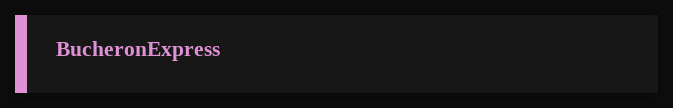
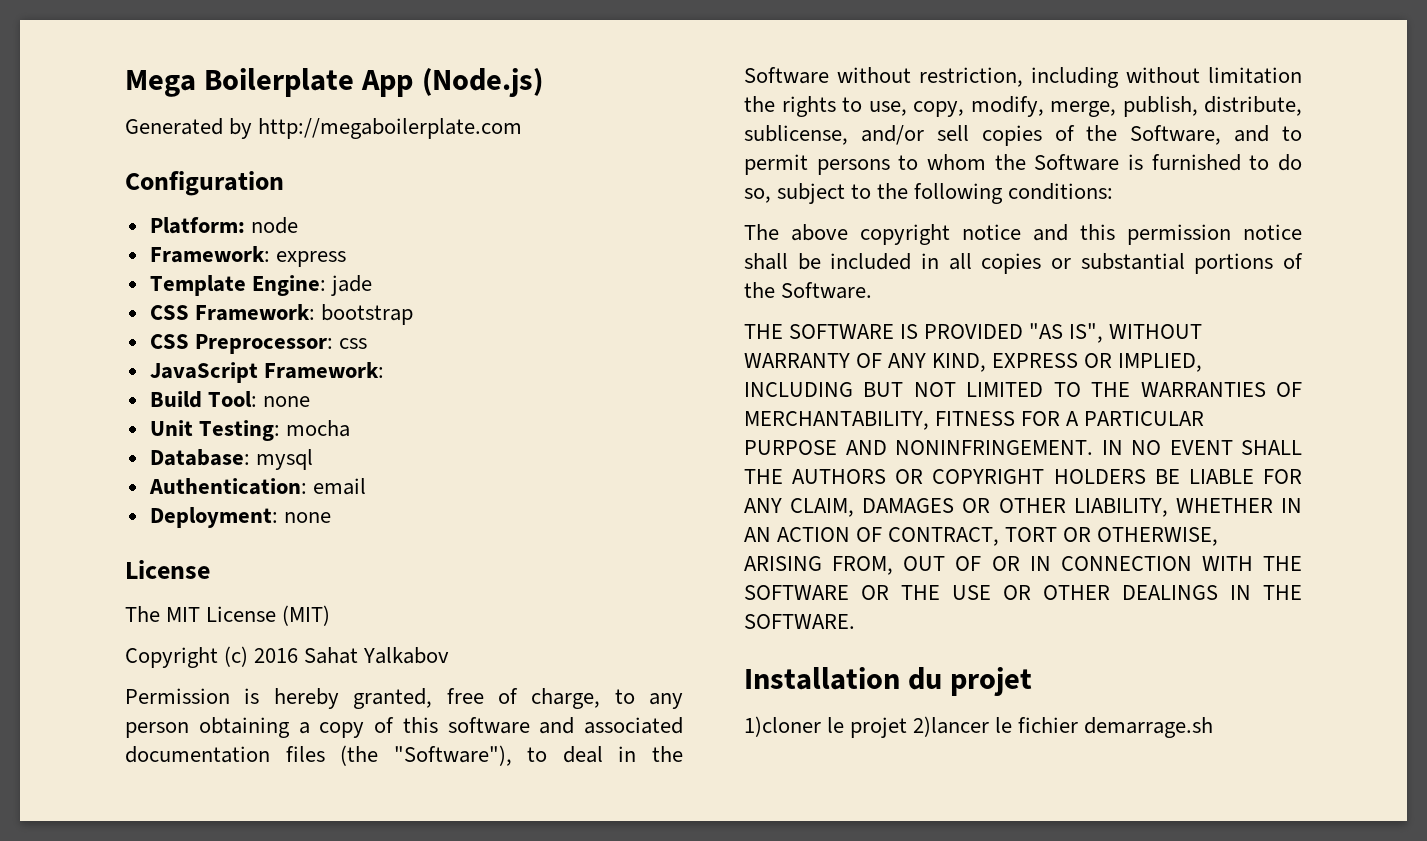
[56,41,220,61] BucheronExpress -> [125,68,543,97] [125,118,523,139] [125,171,284,196] [149,217,298,234] [149,246,346,267] [149,275,372,296] [149,304,413,325] [149,334,367,354] [149,362,384,383] [149,391,310,408] [149,420,350,441] [149,449,313,470] [148,478,366,495] [149,507,331,528] [125,560,210,579] [125,605,331,626] [125,646,450,668] [125,688,683,709] [125,717,683,738] [125,745,683,766] [744,67,1302,88] [744,96,1302,117] [744,125,1302,146] [744,154,1302,175] [744,183,1114,204] [744,224,1302,245] [744,253,1303,274] [744,282,873,299] [744,323,1203,343] [744,353,1203,372] [744,382,1302,397] [744,411,1205,430] [744,440,1302,455] [744,469,1302,484] [744,498,1302,517] [744,527,1219,546] [744,556,1302,575] [744,585,1302,600] [744,614,855,629] [744,667,1033,696] [744,716,1214,738] Mega Boilerplate App (Node.js) // Generated by http://megaboilerplate.com // Configuration // Platform: node // Framework: express // Template Engine: jade // CSS Framework: bootstrap // CSS Preprocessor: css // JavaScript Framework: // Build Tool: none // Unit Testing: mocha // Database: mysql // Authentication: email // Deployment: none // License // The MIT License (MIT) // Copyright (c) 2016 Sahat Yalkabov // Permission is hereby granted, free of charge, to any person obtaining a copy of this software and associated documentation files (the "Software"), to deal in the Software without restriction, including without limitation the rights to use, copy, modify, merge, publish, distribute, sublicense, and/or sell copies of the Software, and to permit persons to whom the Software is furnished to do so, subject to the following conditions: // The above copyright notice and this permission notice shall be included in all copies or substantial portions of the Software. // THE SOFTWARE IS PROVIDED "AS IS", WITHOUT WARRANTY OF ANY KIND, EXPRESS OR IMPLIED, INCLUDING BUT NOT LIMITED TO THE WARRANTIES OF MERCHANTABILITY, FITNESS FOR A PARTICULAR PURPOSE AND NONINFRINGEMENT. IN NO EVENT SHALL THE AUTHORS OR COPYRIGHT HOLDERS BE LIABLE FOR ANY CLAIM, DAMAGES OR OTHER LIABILITY, WHETHER IN AN ACTION OF CONTRACT, TORT OR OTHERWISE, ARISING FROM, OUT OF OR IN CONNECTION WITH THE SOFTWARE OR THE USE OR OTHER DEALINGS IN THE SOFTWARE. // Installation du projet // 1)cloner le projet 2)lancer le fichier demarrage.sh

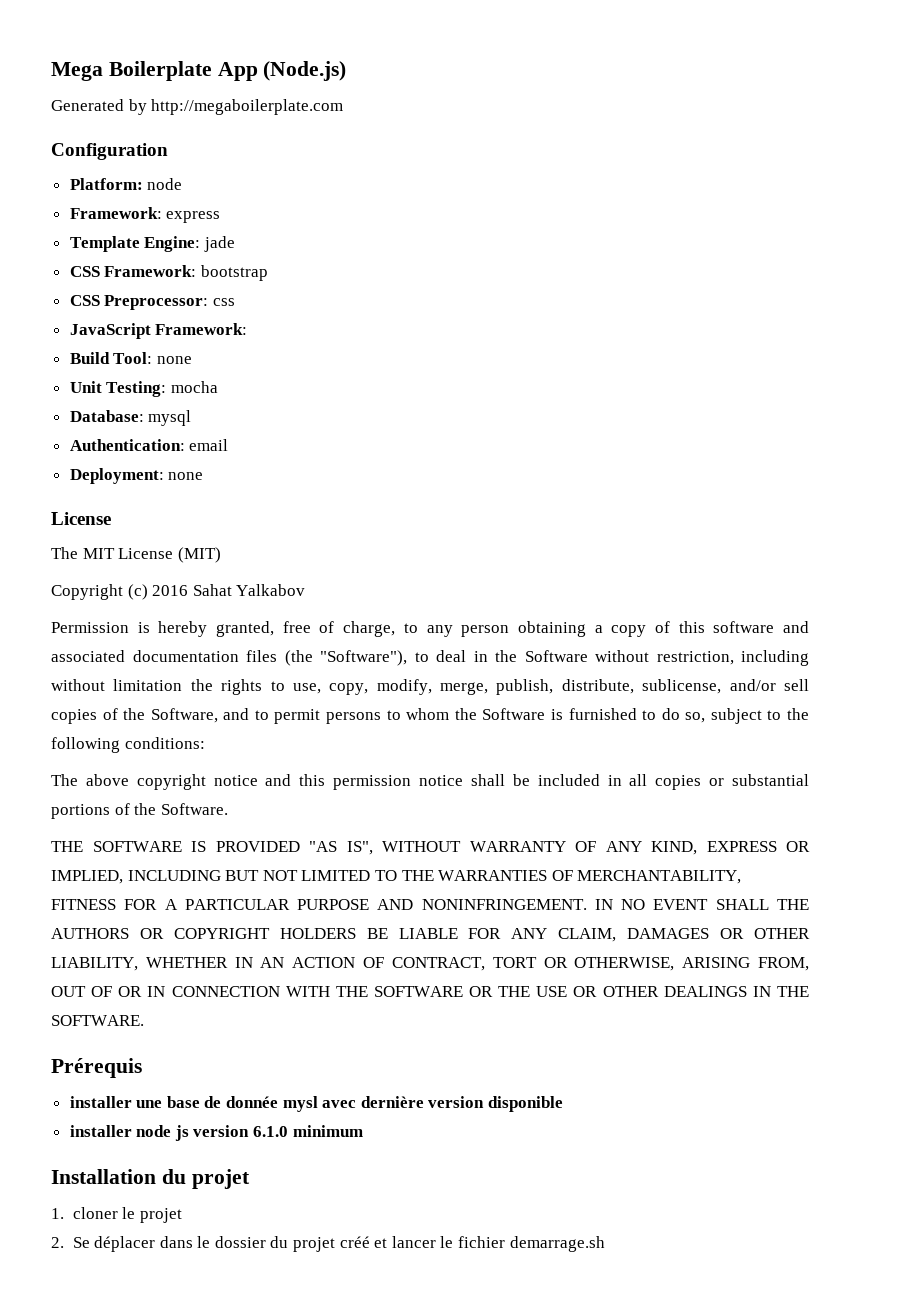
(855, 621) none -> [51,1058,142,1078] [69,1096,564,1112] [69,1125,363,1141] // Prérequis // installer une base de donnée mysl avec dernière version disponible // installer node js version 6.1.0 minimum
[744,716,821,737] 1)cloner -> [51,1207,118,1219] 1. cloner
[913,716,990,737] 2)lancer -> [51,1236,436,1252] // 2. Se déplacer dans le dossier du projet créé et lancer

